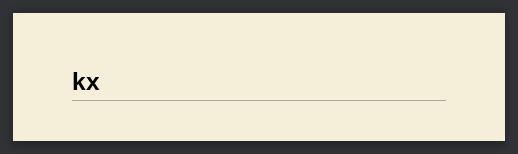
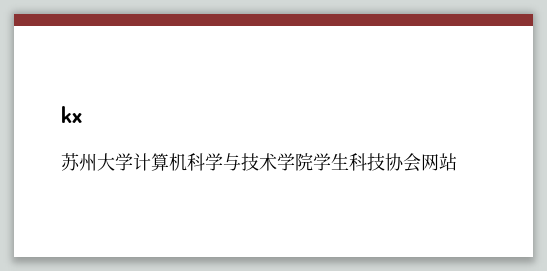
(100, 81) none -> [61,153,457,172] // 苏州大学计算机科学与技术学院学生科技协会网站

